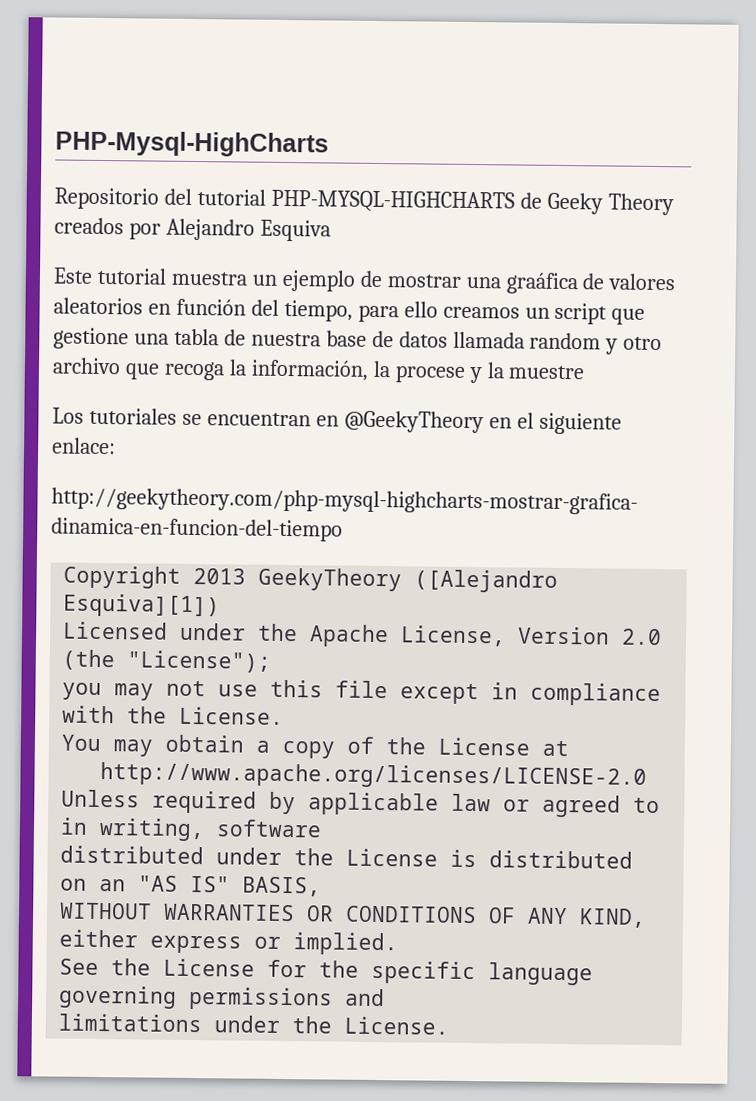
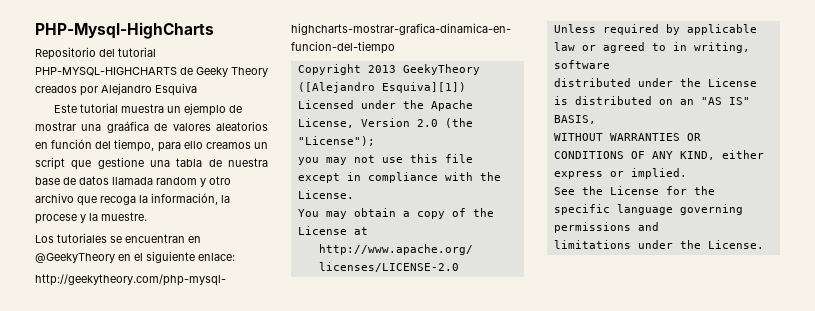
[508,365,586,380] muestre -> [101,212,147,221] muestre.

